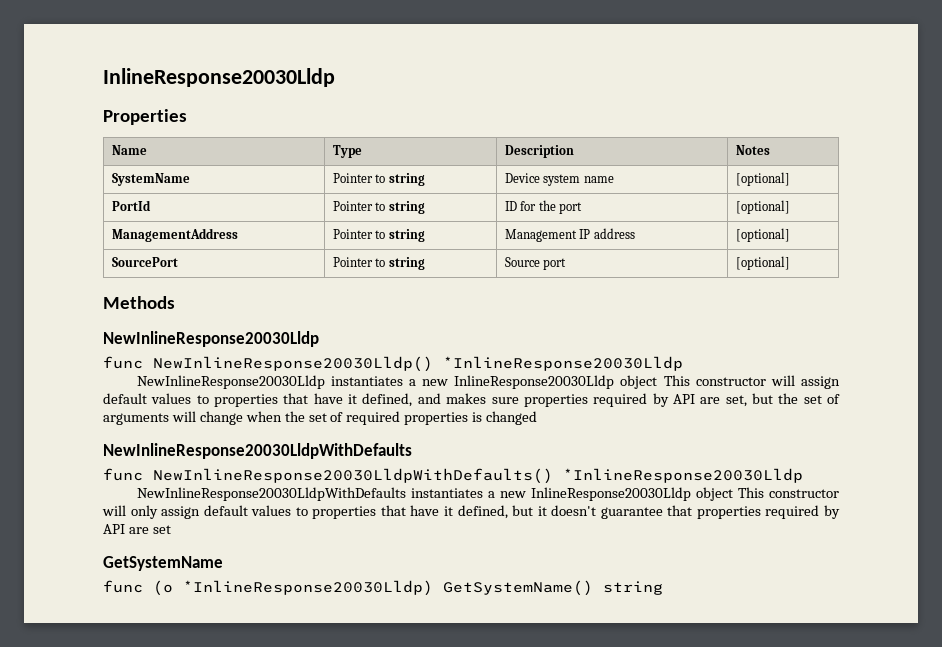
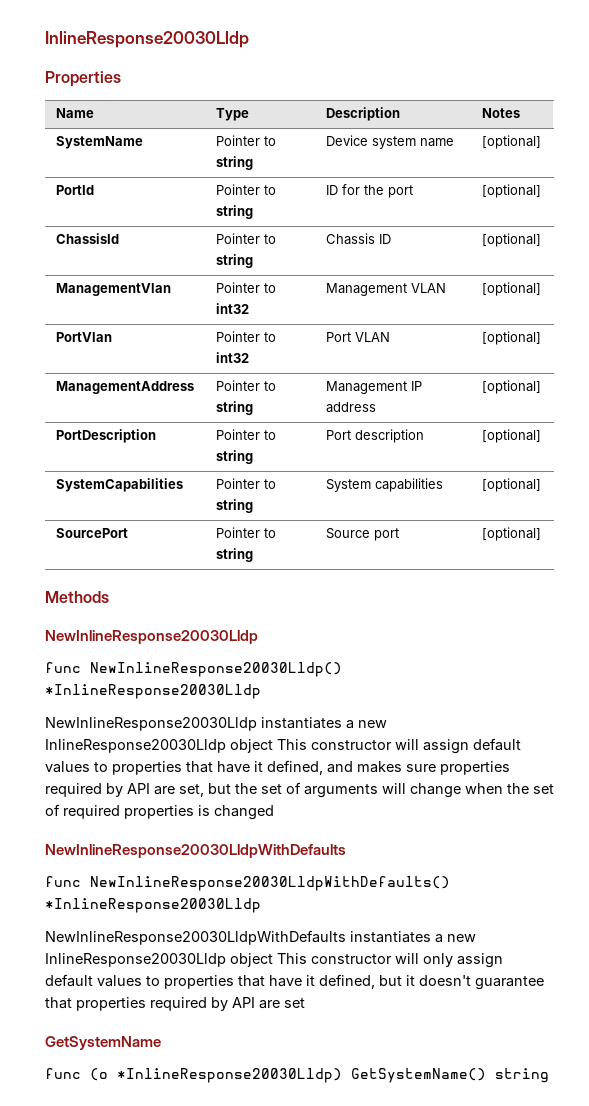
(790, 207) none -> [55,233,119,244] [215,233,276,244] [215,254,253,268] [325,233,391,245] [481,233,541,247] [55,283,171,296] [215,282,276,293] [215,303,249,314] [325,283,446,296] [481,282,541,296] [55,332,112,342] [215,331,276,342] [215,352,249,363] [325,332,390,342] [481,331,541,345] // ChassisId | Pointer to string | Chassis ID | [optional] // ManagementVlan | Pointer to int32 | Management VLAN | [optional] // PortVlan | Pointer to int32 | Port VLAN | [optional]
(790, 235) none -> [55,429,156,443] [215,429,276,440] [215,450,253,464] [325,429,424,443] [481,429,541,443] [55,478,183,492] [215,478,276,489] [215,499,253,513] [325,478,443,492] [481,478,541,492] // PortDescription | Pointer to string | Port description | [optional] // SystemCapabilities | Pointer to string | System capabilities | [optional]

